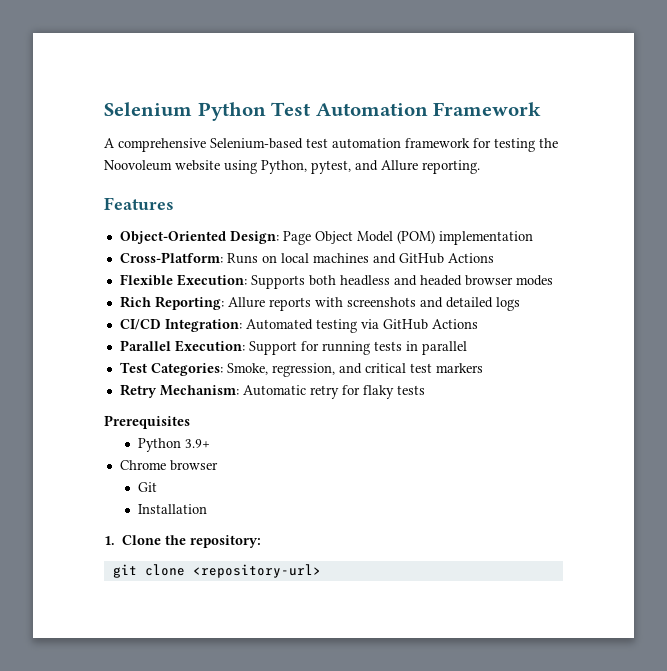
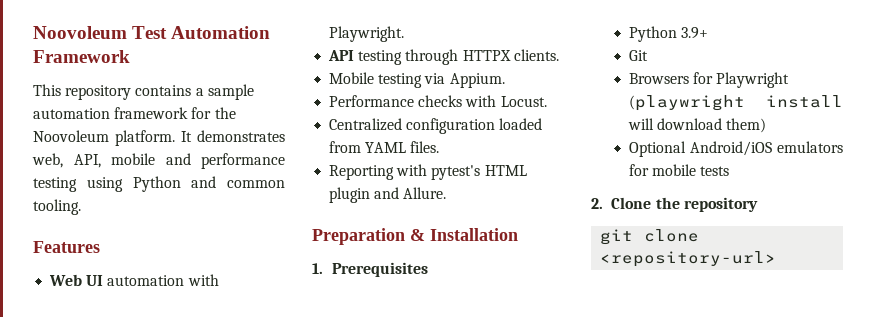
[104,102,266,121] Selenium Python -> [33,26,127,39] Noovoleum
[104,138,328,152] A comprehensive Selenium-based test -> [33,84,254,100] This repository contains a sample
[494,138,535,152] testing -> (212, 113) none
[175,160,480,174] [104,197,174,210] [119,230,533,245] [119,252,494,264] [119,274,553,289] [119,296,520,311] [119,319,478,333] [119,340,467,355] [119,362,483,377] [119,384,425,399] website using Python, pytest, and Allure reporting. // Features // Object-Oriented Design: Page Object Model (POM) implementation // Cross-Platform: Runs on local machines and GitHub Actions // Flexible Execution: Supports both headless and headed browser modes // Rich Reporting: Allure reports with screenshots and detailed logs // CI/CD Integration: Automated testing via GitHub Actions // Parallel Execution: Support for running tests in parallel // Test Categories: Smoke, regression, and critical test markers // Retry Mechanism: Automatic retry for flaky tests // -> [115,130,285,146] [32,153,285,169] [33,176,285,192] [33,199,81,215] [33,241,100,253] [49,274,219,286] [329,26,405,42] [328,49,559,65] [329,72,505,88] [329,95,547,107] [329,118,543,134] [329,141,440,153] [329,164,527,180] [329,187,447,203] [312,228,518,245] [312,263,323,274] platform. It demonstrates web, API, mobile and performance testing using Python and common tooling. // Features // Web UI automation with Playwright. // API testing through HTTPX clients. // Mobile testing via Appium. // Performance checks with Locust. // Centralized configuration loaded from YAML files. // Reporting with pytest's HTML plugin and Allure. // Preparation & Installation // 1.
[119,460,218,471] // Chrome browser -> (708, 33) none
[138,504,208,514] [104,536,115,545] Installation // 1. -> [628,72,789,88] [628,95,843,111] [627,118,766,133] [628,141,843,157] [628,164,729,176] [591,198,603,209] Browsers for Playwright (playwright install will download them) // Optional Android/iOS emulators for mobile tests // 2.
[190,535,262,548] repository: -> [683,197,758,212] repository

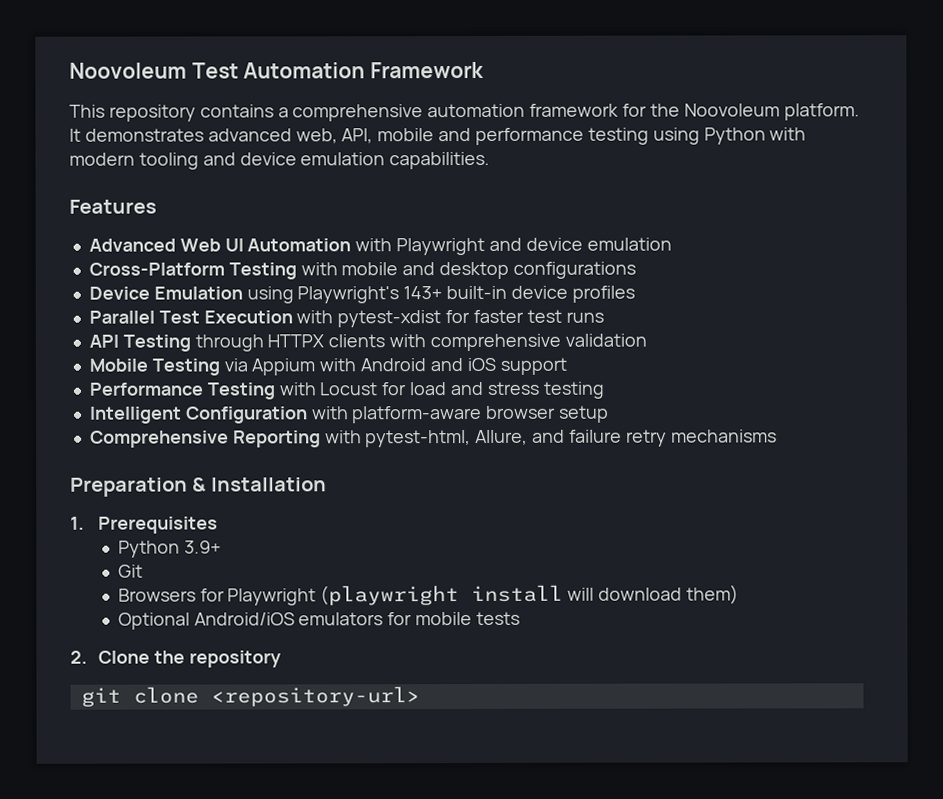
[207,84,254,100] sample -> [292,104,424,122] comprehensive
(285, 136) none -> [207,128,292,142] advanced
[191,176,285,188] [33,199,81,215] and common tooling. -> [769,127,807,141] [69,151,491,170] with modern tooling and device emulation capabilities.
(100, 247) none -> [88,238,176,252] Advanced
[107,274,219,286] [329,26,405,42] automation with Playwright. -> [247,237,672,256] [88,261,636,280] [88,285,635,304] [88,309,604,328] Automation with Playwright and device emulation // Cross-Platform Testing with mobile and desktop configurations // Device Emulation using Playwright's 143+ built-in device profiles // Parallel Test Execution with pytest-xdist for faster test runs
[358,50,403,65] testing -> [122,334,191,352] Testing
[513,49,559,61] [329,72,505,88] [329,95,547,107] [329,118,543,134] [329,141,440,153] [329,164,527,180] [329,187,447,203] clients. // Mobile testing via Appium. // Performance checks with Locust. // Centralized configuration loaded from YAML files. // Reporting with pytest's HTML plugin and Allure. -> [328,333,647,352] [88,357,567,376] [88,381,604,400] [89,405,610,424] [89,429,777,448] clients with comprehensive validation // Mobile Testing via Appium with Android and iOS support // Performance Testing with Locust for load and stress testing // Intelligent Configuration with platform-aware browser setup // Comprehensive Reporting with pytest-html, Allure, and failure retry mechanisms

